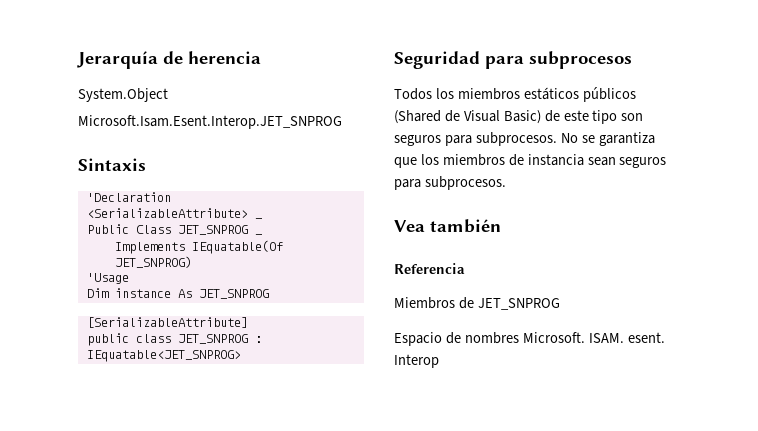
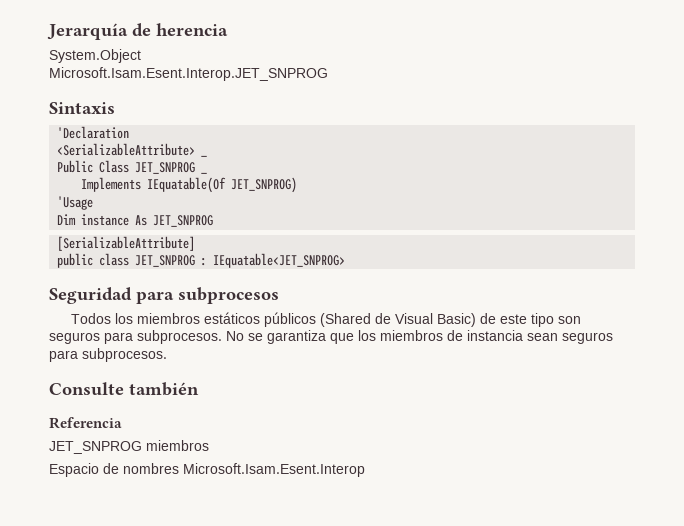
[394,220,425,232] Vea -> [49,382,124,396] Consulte
[394,297,560,310] Miembros de JET_SNPROG -> [49,440,209,454] JET_SNPROG miembros
[522,332,665,343] [394,354,439,368] Microsoft. ISAM. esent. Interop -> [183,463,365,477] Microsoft.Isam.Esent.Interop

